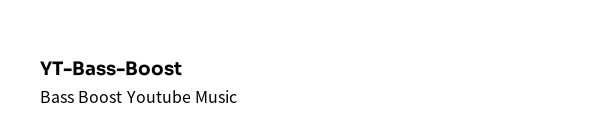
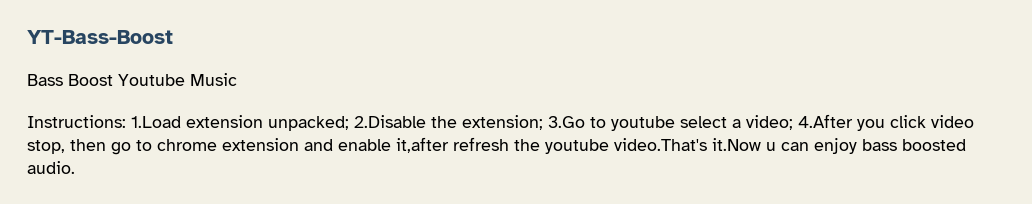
(237, 96) none -> [27,114,974,131] [27,137,966,155] [27,161,75,174] // Instructions: 1.Load extension unpacked; 2.Disable the extension; 3.Go to youtube select a video; 4.After you click video stop, then go to chrome extension and enable it,after refresh the youtube video.That's it.Now u can enjoy bass boosted audio.

